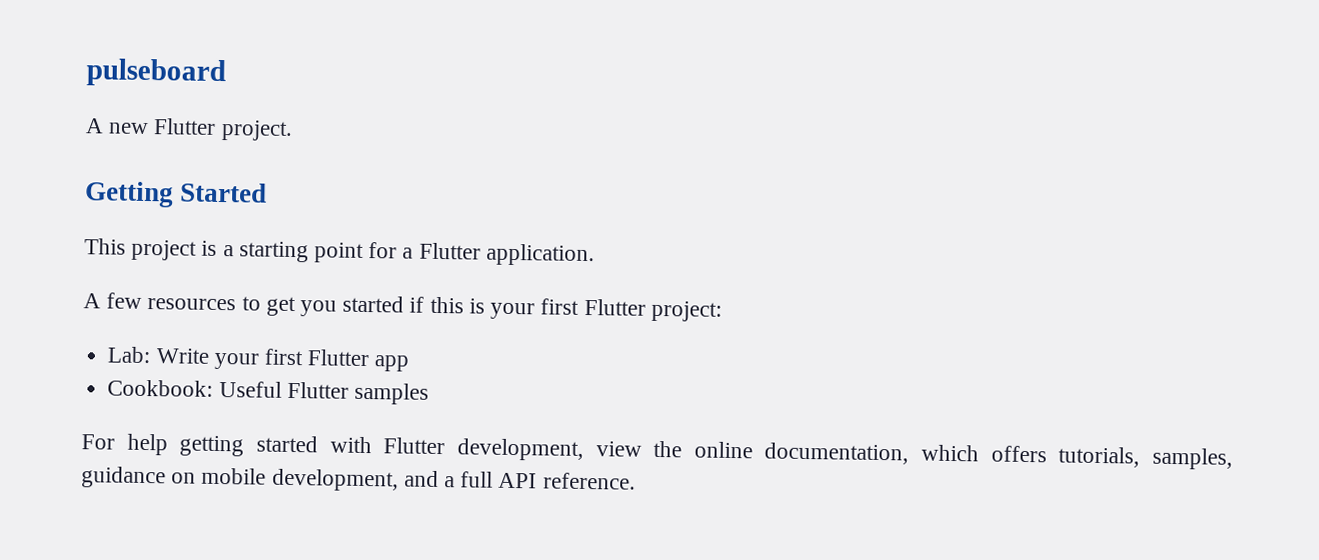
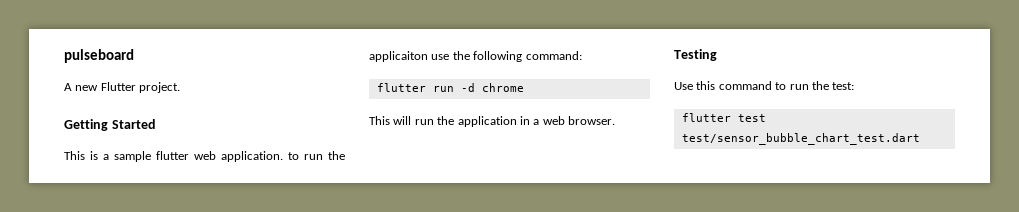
[131,239,198,261] project -> (85, 155) none
[238,241,595,267] [83,292,722,322] [107,346,410,372] [107,379,429,405] [81,433,1233,470] [81,466,636,492] starting point for a Flutter application. // A few resources to get you started if this is your first Flutter project: // Lab: Write your first Flutter app // Cookbook: Useful Flutter samples // For help getting started with Flutter development, view the online documentation, which offers tutorials, samples, guidance on mobile development, and a full API reference. -> [114,151,345,162] [369,51,582,62] [376,83,524,92] [369,116,615,127] [674,49,717,61] [674,81,855,90] [681,113,766,122] [681,133,920,145] sample flutter web application. to run the applicaiton use the following command: // flutter run -d chrome // This will run the application in a web browser. // Testing // Use this command to run the test: // flutter test test/sensor_bubble_chart_test.dart

